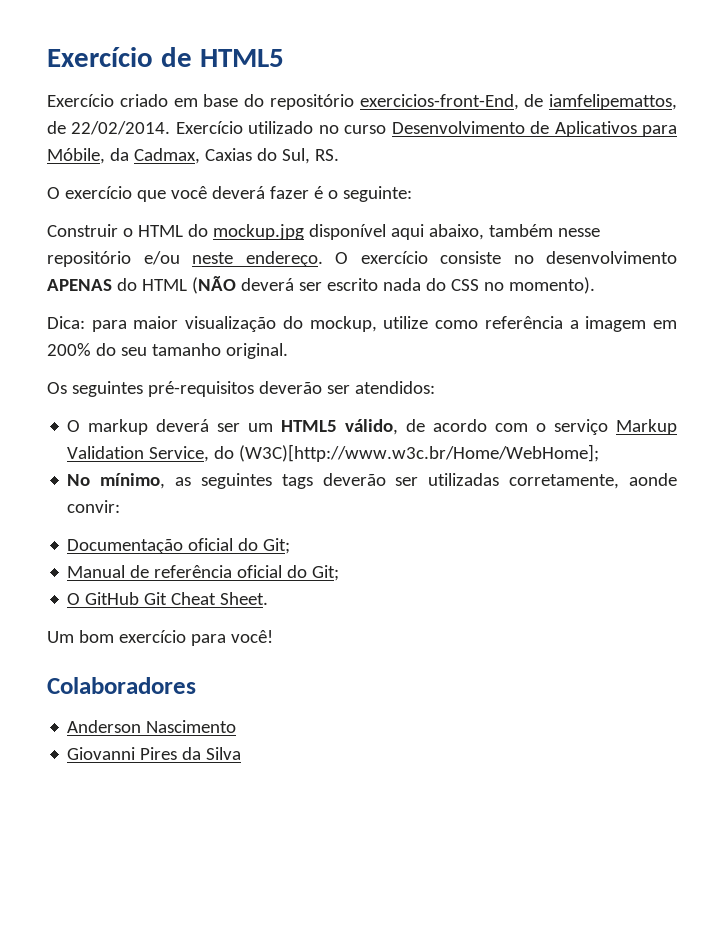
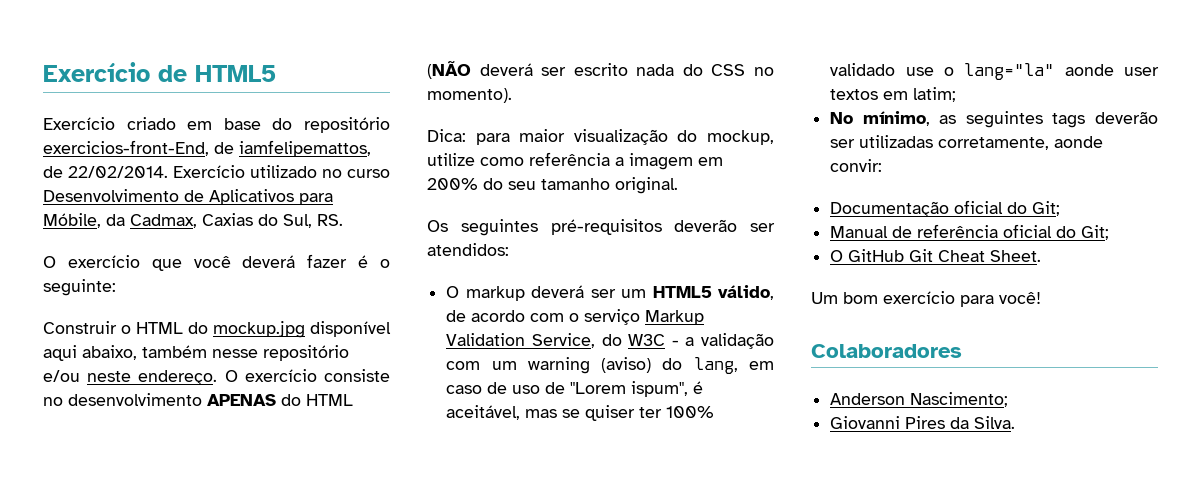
[239,444,600,462] (W3C)[http://www.w3c.br/Home/WebHome]; -> [628,333,774,349] [446,357,774,374] [446,381,704,397] [446,405,715,421] [830,63,1159,80] [830,87,957,102] W3C - a validação com um warning (aviso) do lang, em caso de uso de "Lorem ispum", é aceitável, mas se quiser ter 100% validado use o lang="la" aonde user textos em latim;
[146,720,237,733] Nascimento -> [910,392,1009,407] Nascimento;
[206,747,242,760] Silva -> [974,416,1016,429] Silva.

